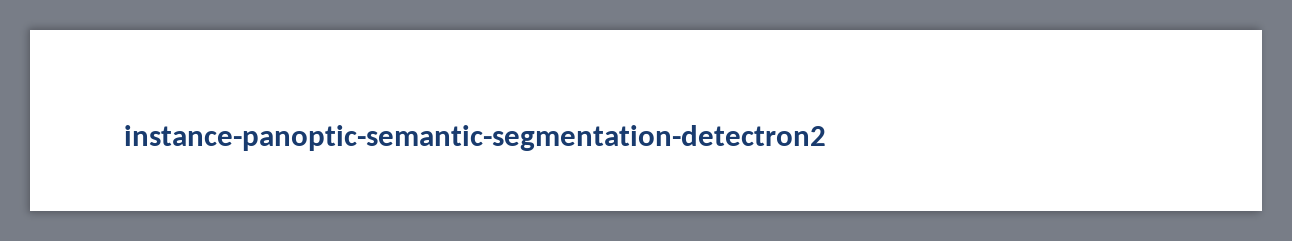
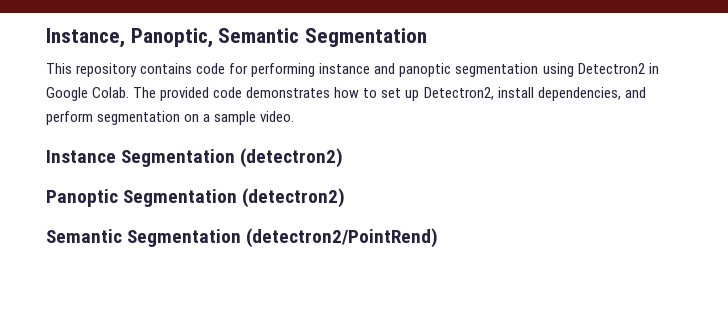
[124,125,826,151] instance-panoptic-semantic-segmentation-detectron2 -> [46,28,428,48] [46,63,659,77] [46,87,646,101] [46,111,295,125] [46,148,344,168] [46,188,346,208] [46,228,439,248] Instance, Panoptic, Semantic Segmentation // This repository contains code for performing instance and panoptic segmentation using Detectron2 in Google Colab. The provided code demonstrates how to set up Detectron2, install dependencies, and perform segmentation on a sample video. // Instance Segmentation (detectron2) // Panoptic Segmentation (detectron2) // Semantic Segmentation (detectron2/PointRend)

